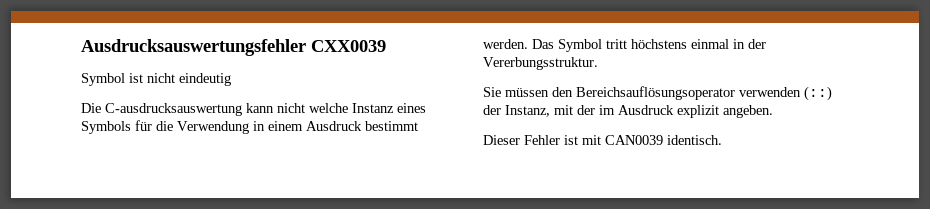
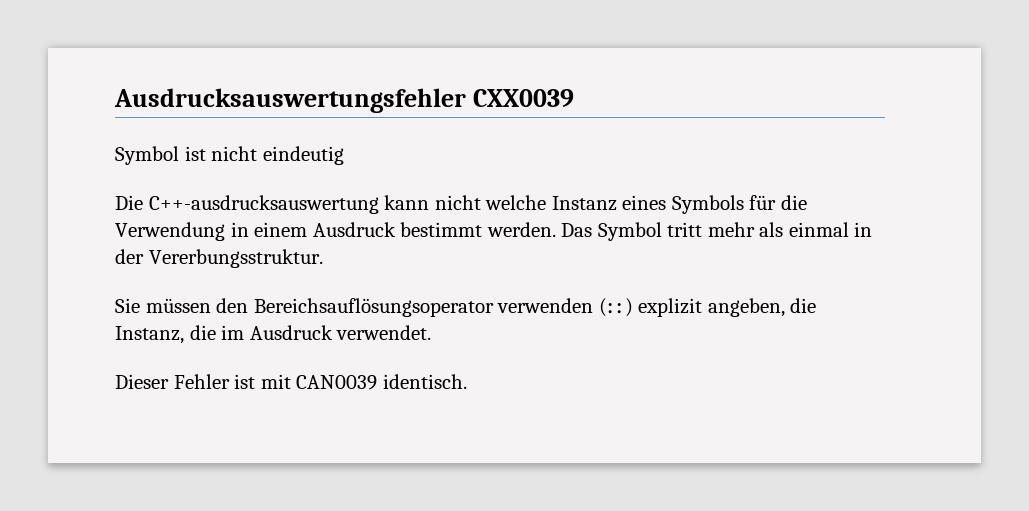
[105,103,242,116] C-ausdrucksauswertung -> [148,195,379,214] C++-ausdrucksauswertung
[631,39,687,49] höchstens -> [707,222,784,237] mehr als
[483,105,773,118] der Instanz, mit der im Ausdruck explizit angeben. -> [638,298,817,317] [115,325,432,344] explizit angeben, die Instanz, die im Ausdruck verwendet.

